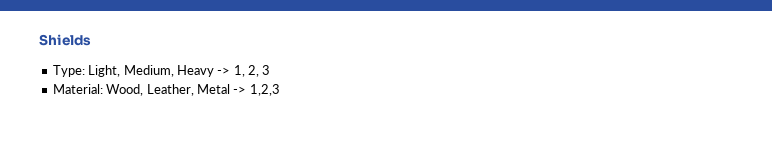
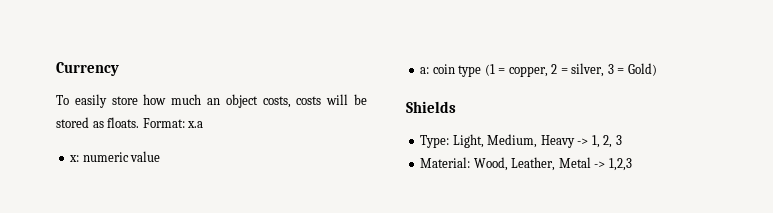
(39, 40) none -> [56,62,119,76] [56,94,368,108] [56,117,204,128] [69,151,161,162] [420,63,657,77] Currency // To easily store how much an object costs, costs will be stored as floats. Format: x.a // x: numeric value // a: coin type (1 = copper, 2 = silver, 3 = Gold) //

